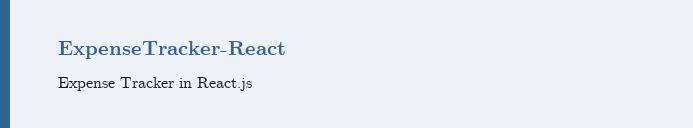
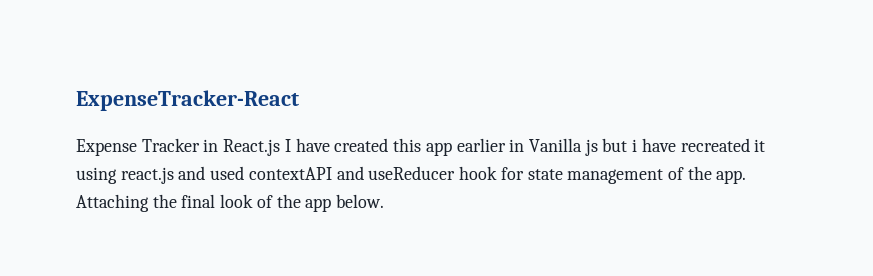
(252, 84) none -> [284,138,766,156] [76,166,747,184] [76,194,385,212] I have created this app earlier in Vanilla js but i have recreated it using react.js and used contextAPI and useReducer hook for state management of the app. Attaching the final look of the app below.

